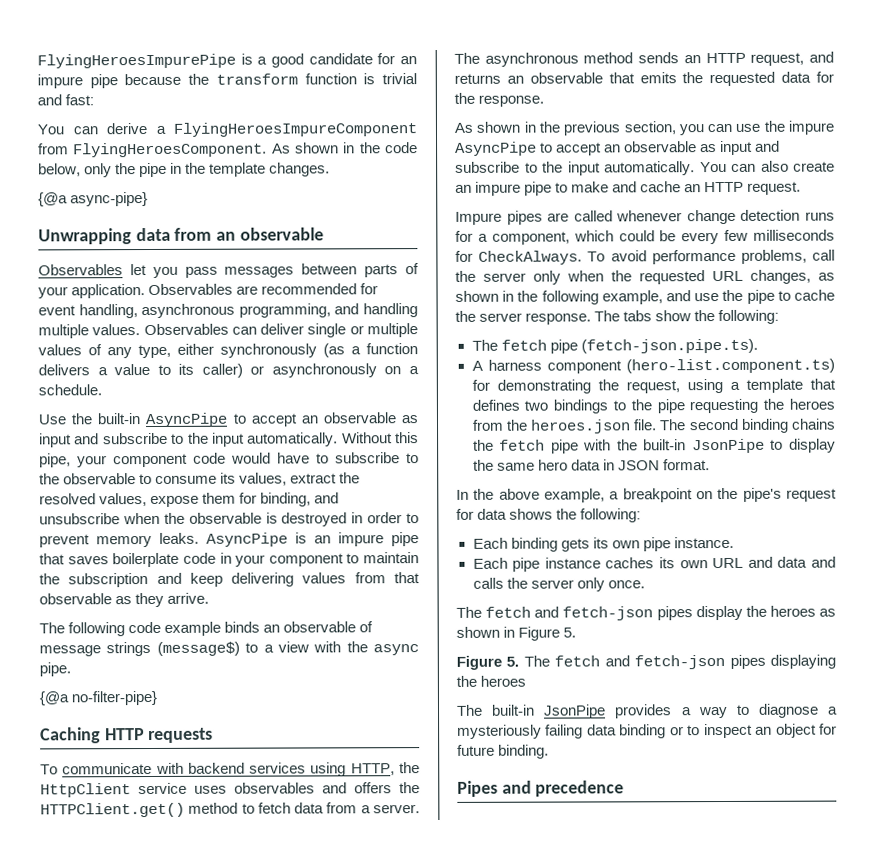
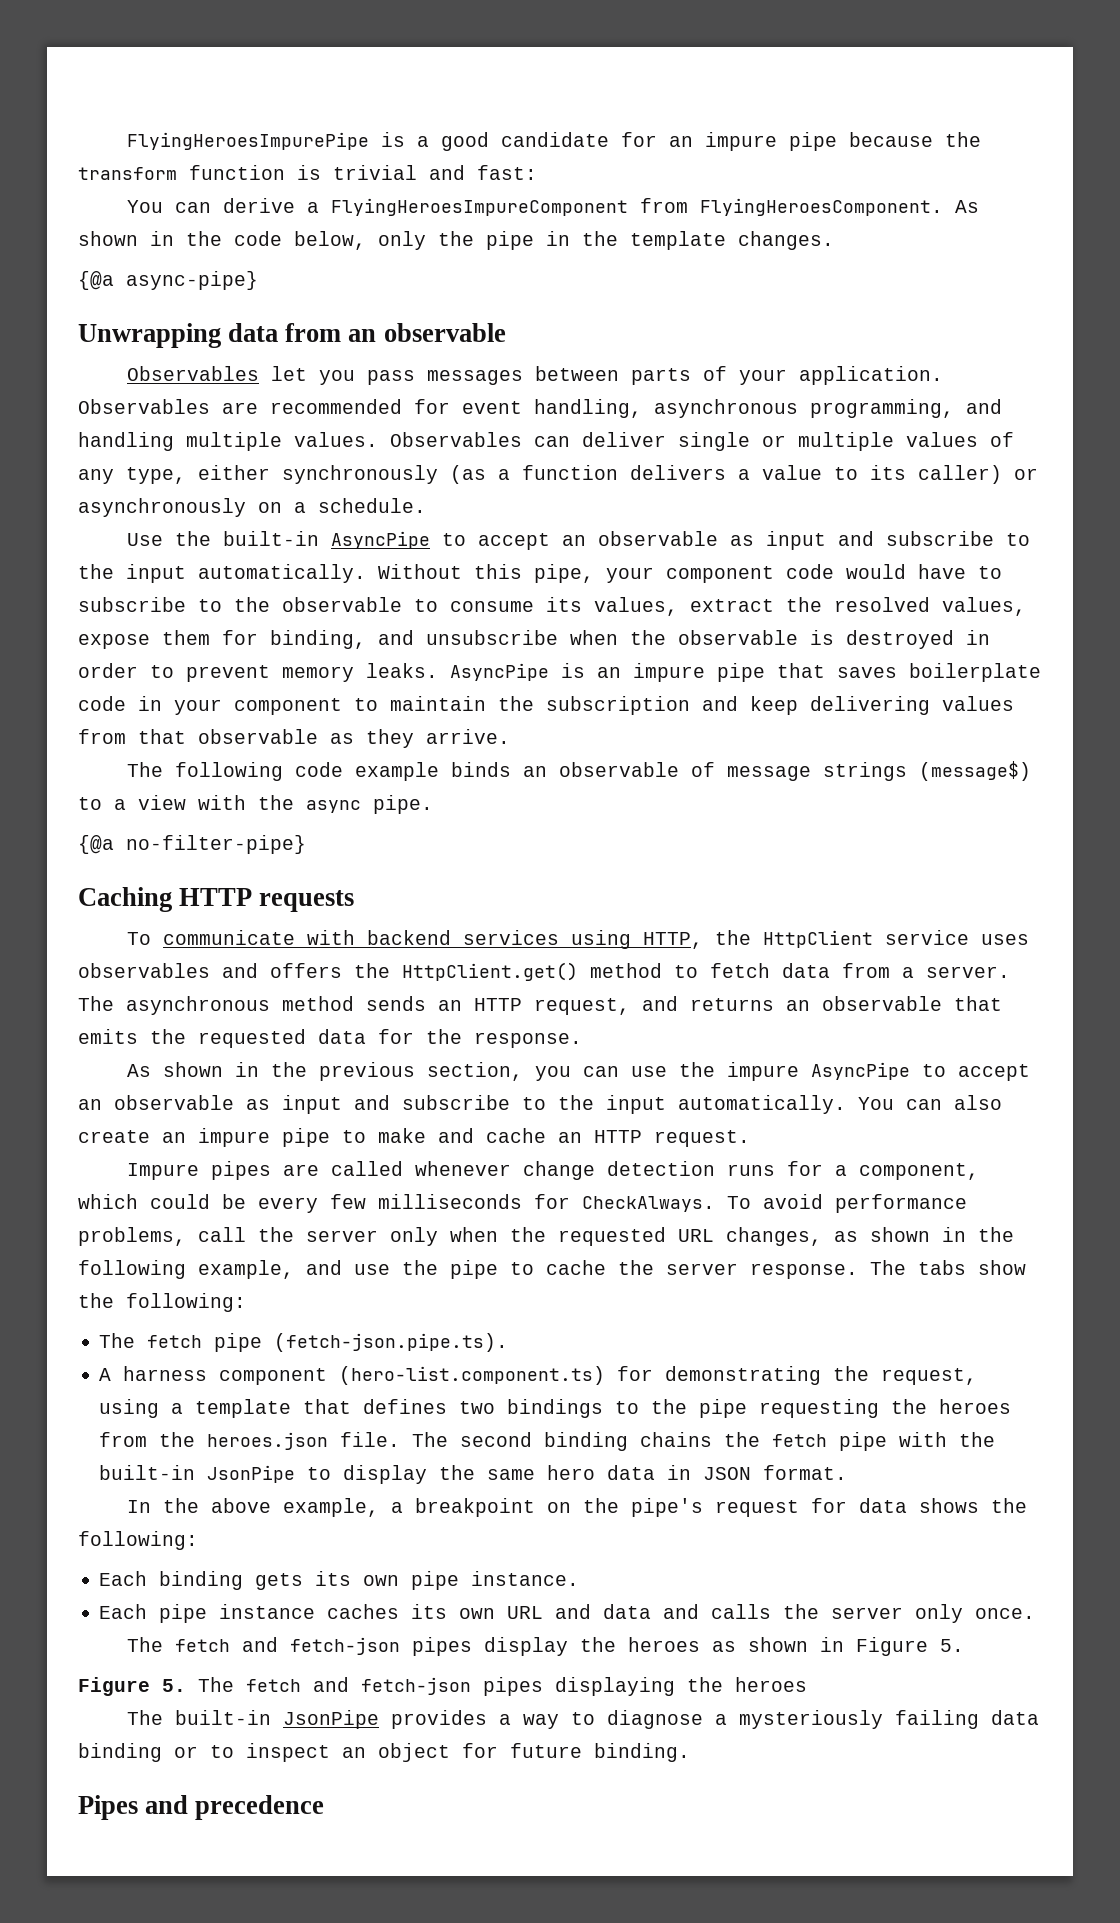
[40,802,185,818] HTTPClient.get() -> [402,962,578,981] HttpClient.get()

